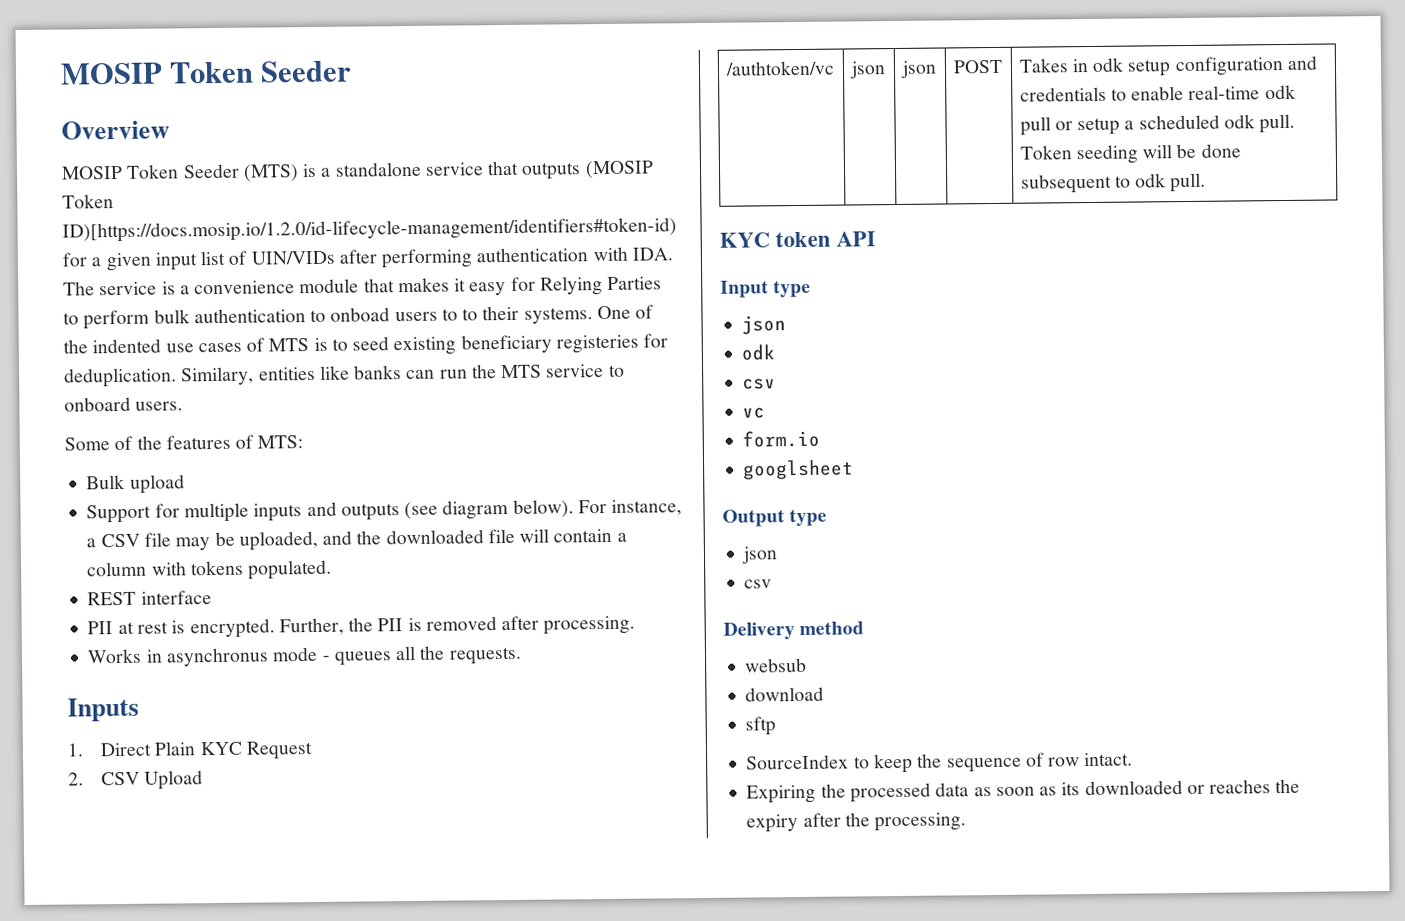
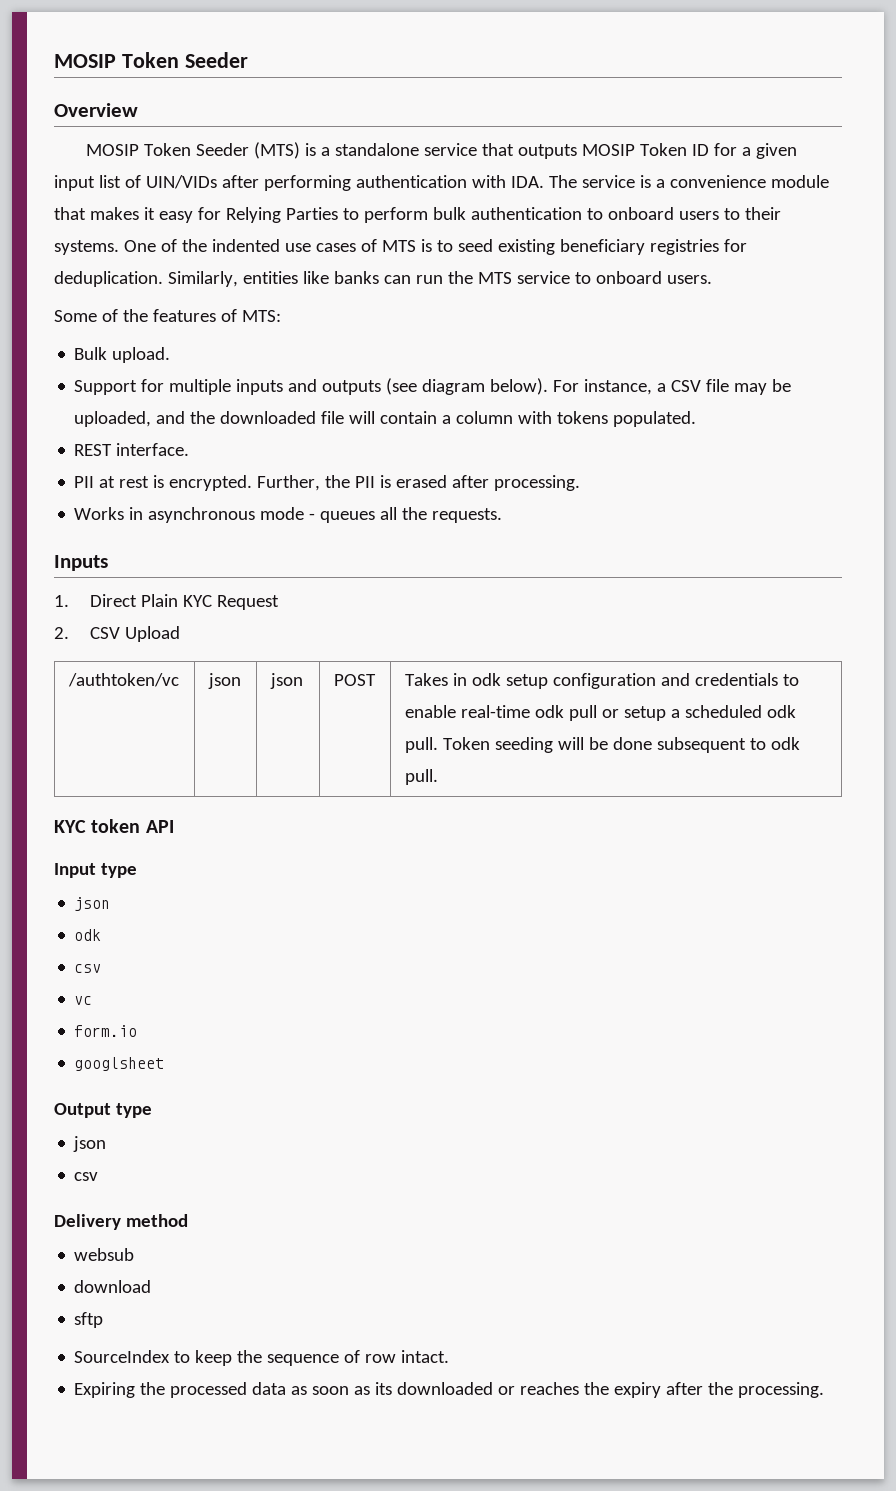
[584,160,654,179] [62,194,114,209] [62,217,677,243] (MOSIP Token ID)[https://docs.mosip.io/1.2.0/id-lifecycle-management/identifiers#token-id) -> [582,143,710,156] MOSIP Token ID
[330,307,391,322] onboad -> [607,207,674,220] onboard
[462,308,479,321] to -> (740, 214) none
[555,334,639,354] registeries -> [649,239,719,255] registries
[181,366,255,386] Similary, -> [167,271,238,287] Similarly,
[129,474,185,494] upload -> [112,347,171,363] upload.
[140,590,212,605] interface -> [116,443,190,456] interface.
[425,616,497,631] removed -> [396,475,448,488] erased
[165,647,269,667] asynchronus -> [148,507,256,523] asynchronous

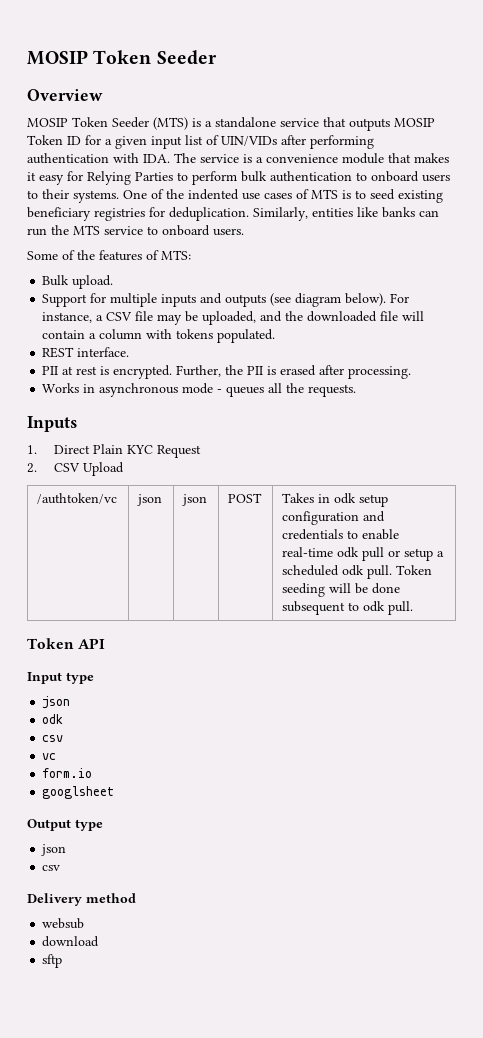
[54,819,141,833] KYC token -> [27,638,74,649] Token
[74,1350,450,1366] [74,1382,825,1398] // SourceIndex to keep the sequence of row intact. // Expiring the processed data as soon as its downloaded or reaches the expiry after the processing. -> (63, 961) none

